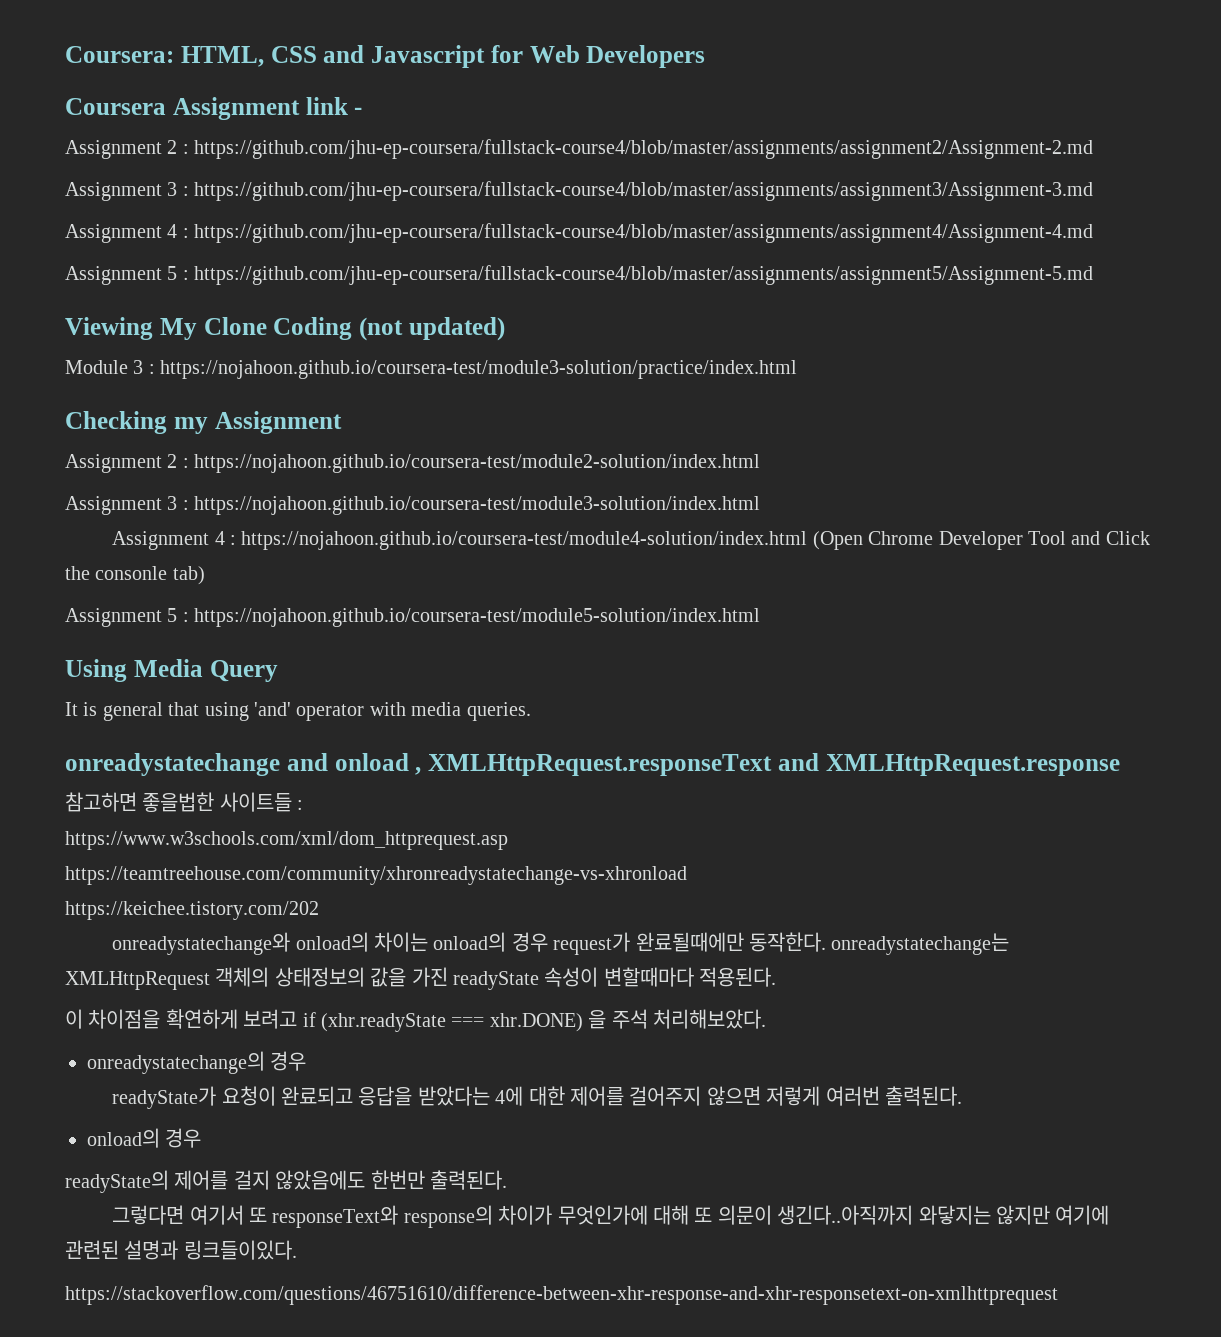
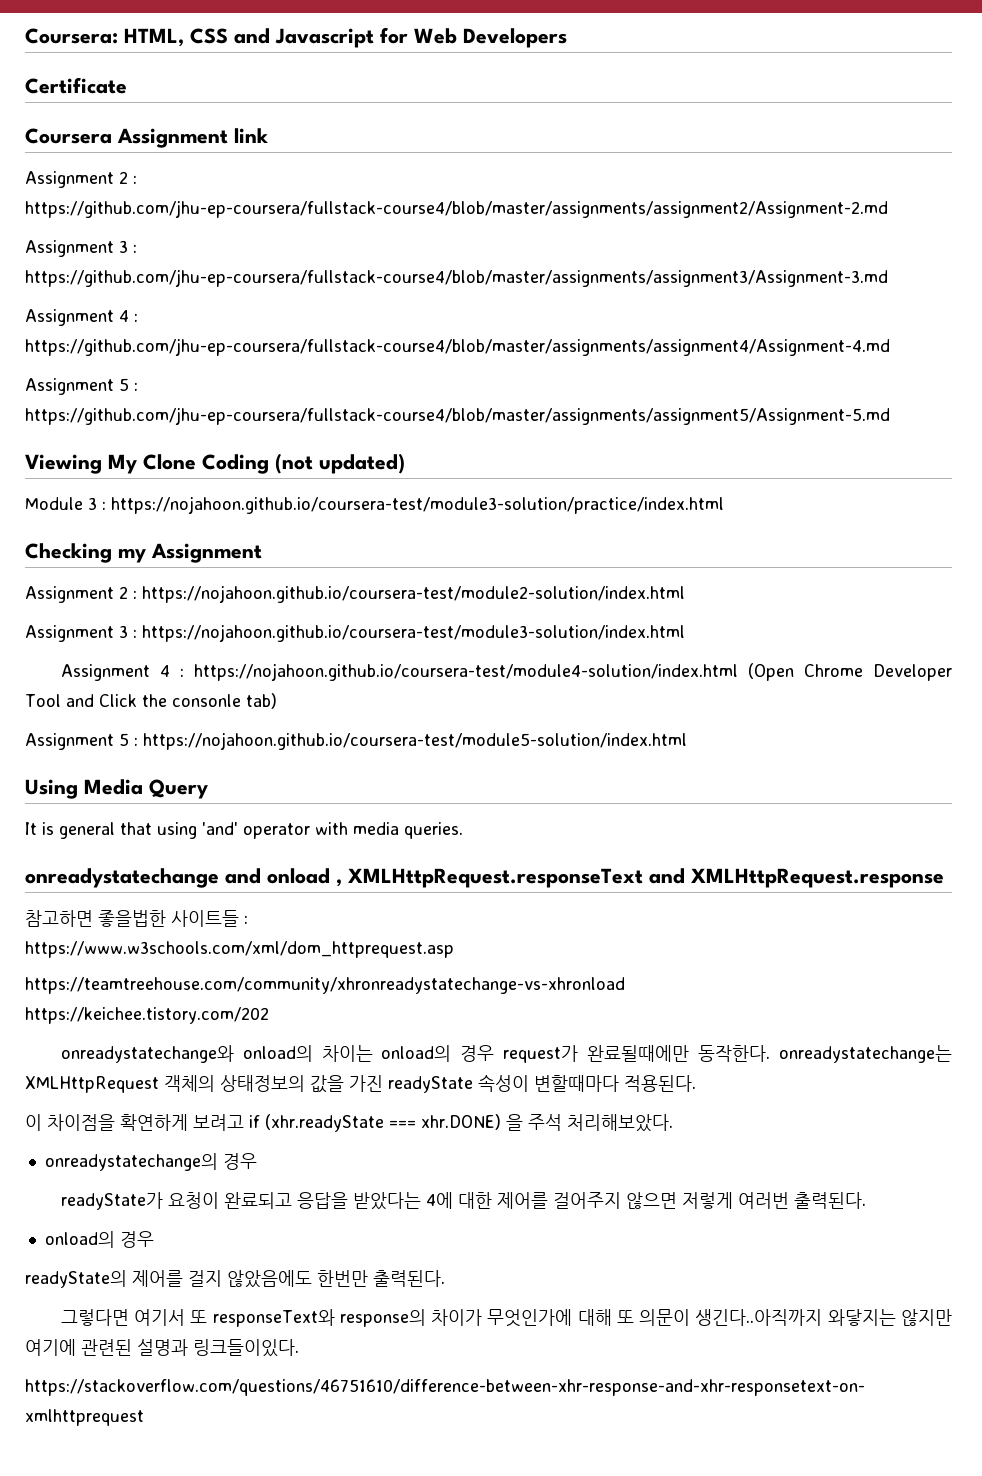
(706, 56) none -> [25,77,127,94] // Certificate
[354,107,363,115] - -> (268, 135) none

